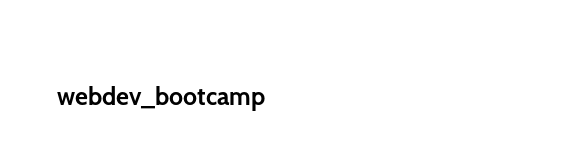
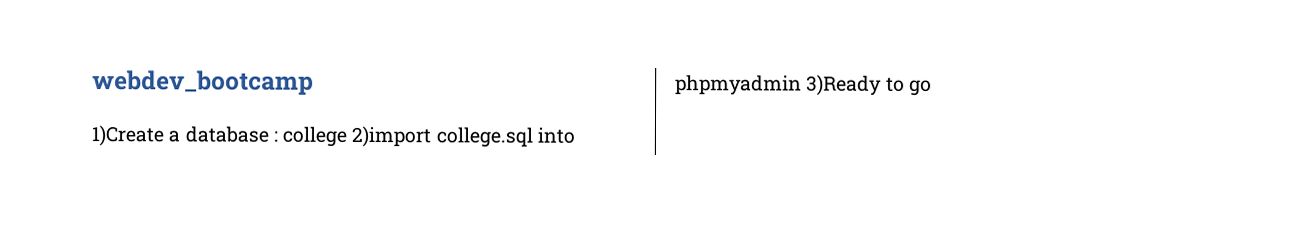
(265, 98) none -> [91,125,575,148] [675,74,932,96] // 1)Create a database : college 2)import college.sql into phpmyadmin 3)Ready to go

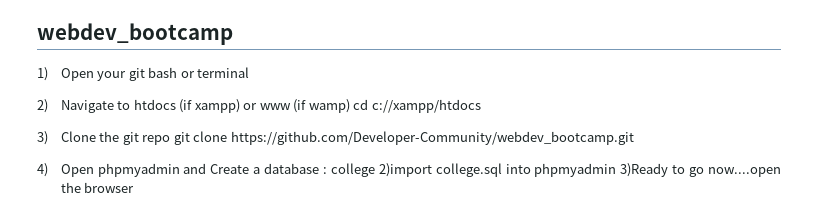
[91,125,164,147] 1)Create -> [37,67,250,81] [37,99,481,113] [37,131,634,145] [37,163,250,177] 1) Open your git bash or terminal // 2) Navigate to htdocs (if xampp) or www (if wamp) cd c://xampp/htdocs // 3) Clone the git repo git clone https://github.com/Developer-Community/webdev_bootcamp.git // 4) Open phpmyadmin and Create
(932, 87) none -> [708,167,782,177] [60,182,135,193] now....open the browser

